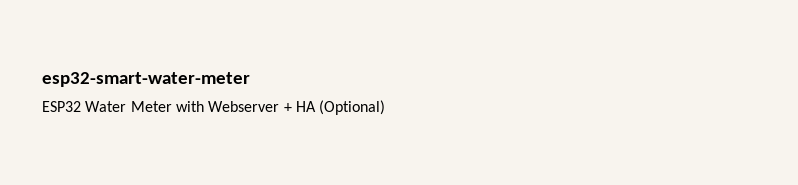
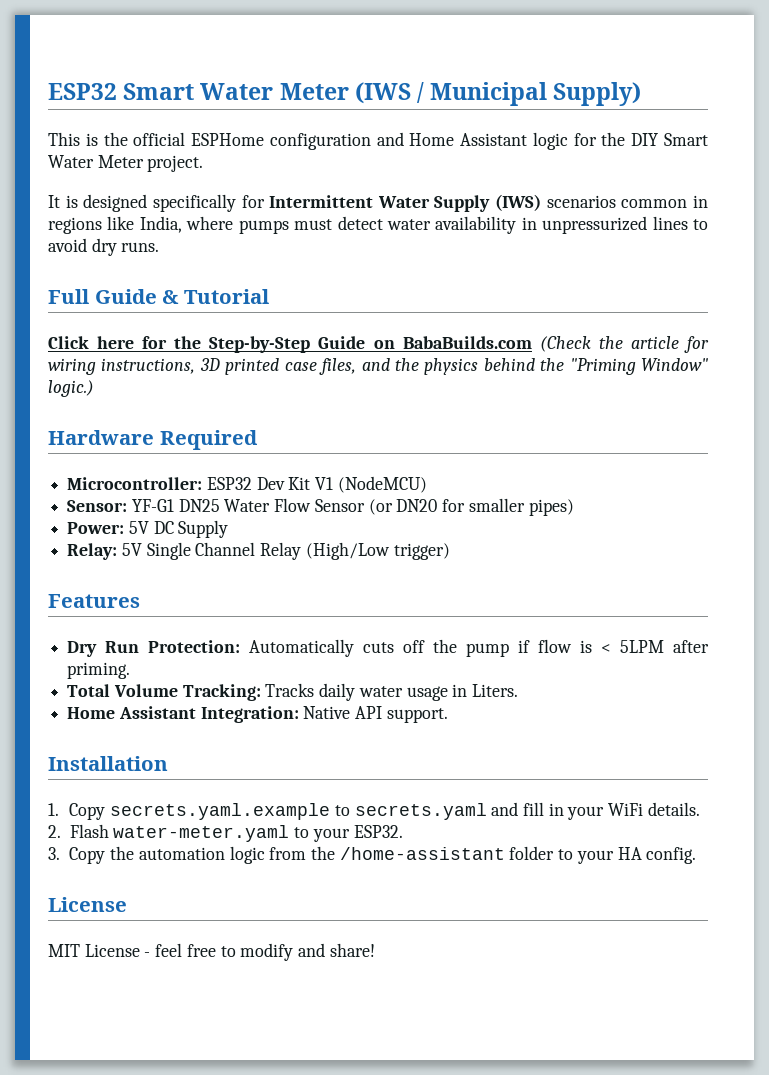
[42,72,250,87] [42,100,386,115] esp32-smart-water-meter // ESP32 Water Meter with Webserver + HA (Optional) -> [48,82,642,106] [48,132,708,150] [48,155,204,172] [48,194,708,212] [48,216,708,234] [48,238,160,256] [48,289,269,304] [48,336,709,353] [48,358,708,375] [48,380,94,397] [48,430,258,450] [67,476,427,493] [67,498,574,516] [67,520,229,538] [67,542,450,560] [48,594,140,608] [67,639,710,657] [67,662,131,679] [67,683,519,701] [67,706,448,723] [48,756,168,771] [48,802,700,820] [48,824,403,842] [48,846,697,864] [48,897,127,912] [48,943,375,961] ESP32 Smart Water Meter (IWS / Municipal Supply) // This is the official ESPHome configuration and Home Assistant logic for the DIY Smart Water Meter project. // It is designed specifically for Intermittent Water Supply (IWS) scenarios common in regions like India, where pumps must detect water availability in unpressurized lines to avoid dry runs. // Full Guide & Tutorial // Click here for the Step-by-Step Guide on BabaBuilds.com (Check the article for wiring instructions, 3D printed case files, and the physics behind the "Priming Window" logic.) // Hardware Required // Microcontroller: ESP32 Dev Kit V1 (NodeMCU) // Sensor: YF-G1 DN25 Water Flow Sensor (or DN20 for smaller pipes) // Power: 5V DC Supply // Relay: 5V Single Channel Relay (High/Low trigger) // Features // Dry Run Protection: Automatically cuts off the pump if flow is < 5LPM after priming. // Total Volume Tracking: Tracks daily water usage in Liters. // Home Assistant Integration: Native API support. // Installation // 1. Copy secrets.yaml.example to secrets.yaml and fill in your WiFi details. // 2. Flash water-meter.yaml to your ESP32. // 3. Copy the automation logic from the /home-assistant folder to your HA config. // License // MIT License - feel free to modify and share!

